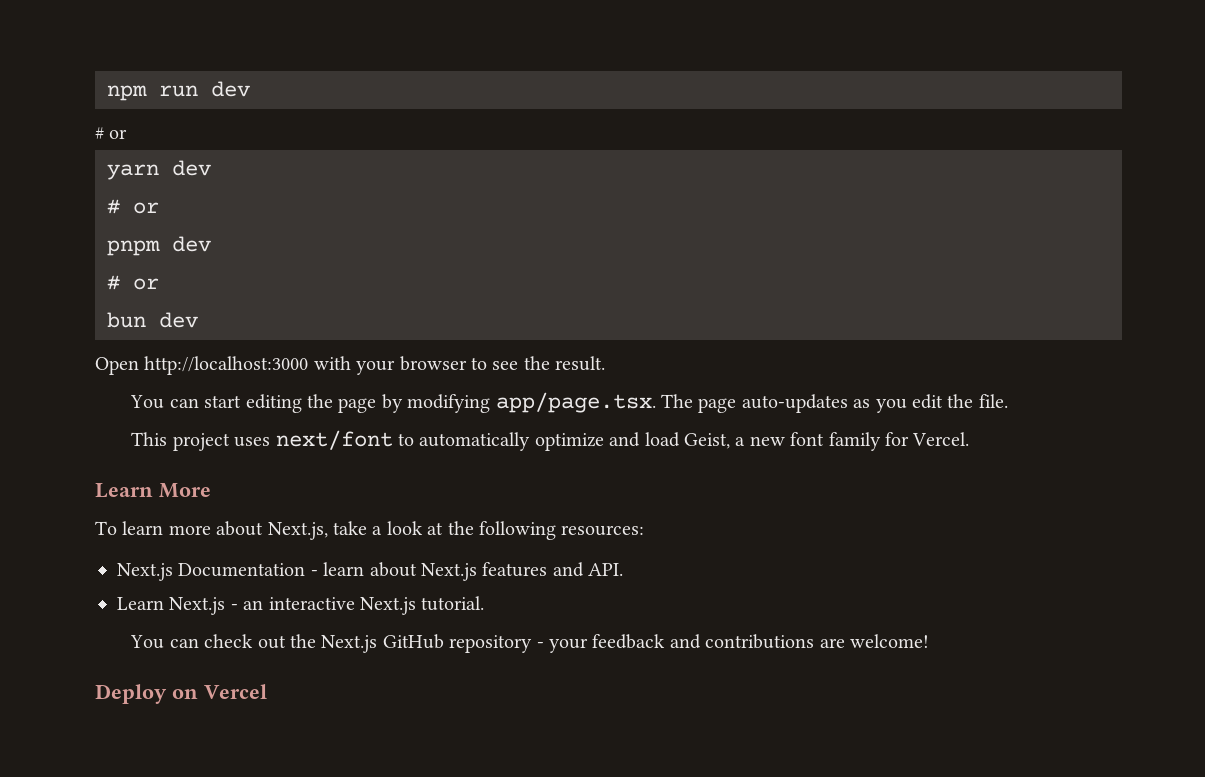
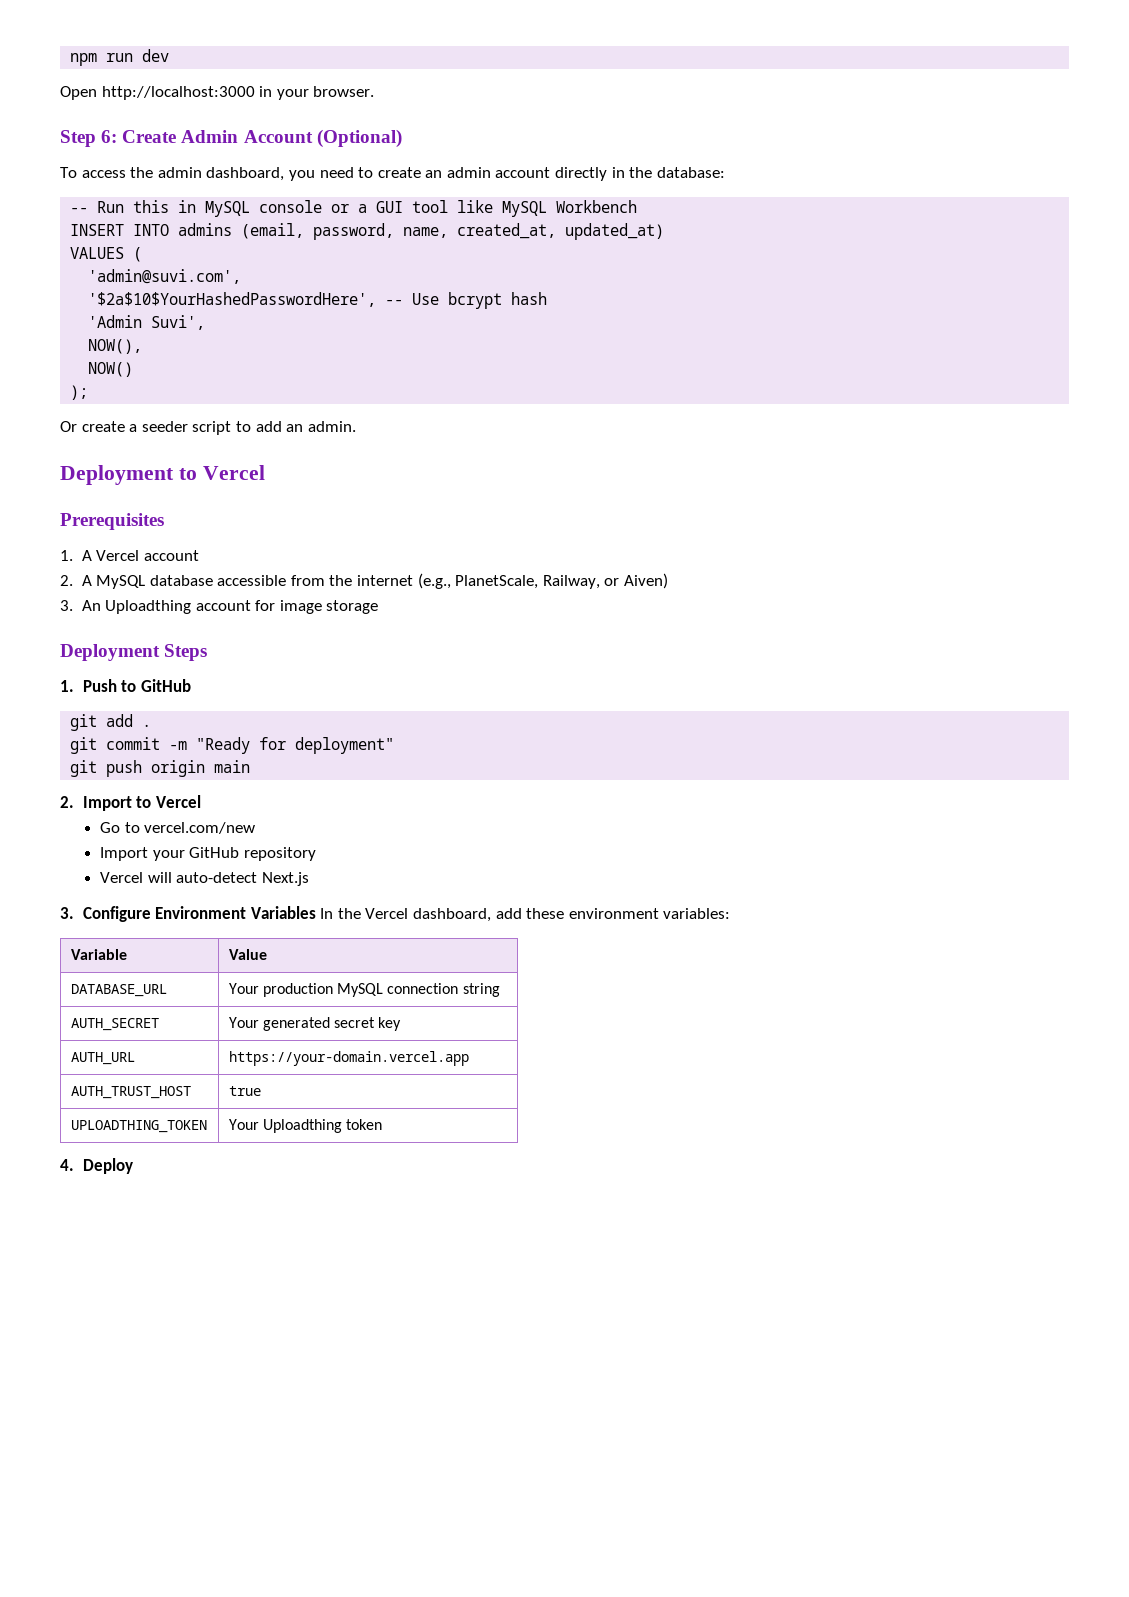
[95,127,128,139] [107,160,211,180] [107,199,159,214] [107,236,211,256] [107,275,159,290] [107,312,198,328] [95,356,606,375] [130,392,1008,413] [131,430,970,451] [95,483,211,498] [95,521,645,540] [117,562,624,581] [117,596,485,615] [130,634,930,653] [95,684,267,704] # or // yarn dev // # or // pnpm dev // # or // bun dev // Open http://localhost:3000 with your browser to see the result. // You can start editing the page by modifying app/page.tsx. The page auto-updates as you edit the file. // This project uses next/font to automatically optimize and load Geist, a new font family for Vercel. // Learn More // To learn more about Next.js, take a look at the following resources: // Next.js Documentation - learn about Next.js features and API. // Learn Next.js - an interactive Next.js tutorial. // You can check out the Next.js GitHub repository - your feedback and contributions are welcome! // Deploy on Vercel -> [60,86,375,100] [60,129,402,148] [60,167,725,181] [70,200,638,217] [70,223,665,240] [70,247,143,262] [88,269,242,284] [88,292,548,309] [88,315,206,330] [88,339,143,354] [88,362,134,377] [70,385,89,400] [60,421,356,435] [60,465,265,485] [60,513,164,530] [60,550,199,561] [60,573,668,589] [60,600,379,614] [60,644,208,661] [60,679,191,692] [70,714,152,731] [70,737,395,754] [70,760,251,777] [60,795,201,811] [99,822,256,834] [99,847,316,861] [99,872,309,886] [60,906,731,922] [70,949,127,960] [228,949,267,960] [70,984,167,997] [228,983,500,997] [70,1018,159,1031] [228,1017,402,1031] [70,1052,135,1065] [228,1051,469,1066] [70,1086,191,1099] [228,1086,261,1096] [70,1120,207,1133] [228,1119,383,1133] [60,1158,133,1174] Open http://localhost:3000 in your browser. // Step 6: Create Admin Account (Optional) // To access the admin dashboard, you need to create an admin account directly in the database: // -- Run this in MySQL console or a GUI tool like MySQL Workbench // INSERT INTO admins (email, password, name, created_at, updated_at) // VALUES ( // 'admin@suvi.com', // '$2a$10$YourHashedPasswordHere', -- Use bcrypt hash // 'Admin Suvi', // NOW(), // NOW() // ); // Or create a seeder script to add an admin. // Deployment to Vercel // Prerequisites // 1. A Vercel account // 2. A MySQL database accessible from the internet (e.g., PlanetScale, Railway, or Aiven) // 3. An Uploadthing account for image storage // Deployment Steps // 1. Push to GitHub // git add . // git commit -m "Ready for deployment" // git push origin main // 2. Import to Vercel // Go to vercel.com/new // Import your GitHub repository // Vercel will auto-detect Next.js // 3. Configure Environment Variables In the Vercel dashboard, add these environment variables: // Variable | Value // DATABASE_URL | Your production MySQL connection string // AUTH_SECRET | Your generated secret key // AUTH_URL | https://your-domain.vercel.app // AUTH_TRUST_HOST | true // UPLOADTHING_TOKEN | Your Uploadthing token // 4. Deploy

